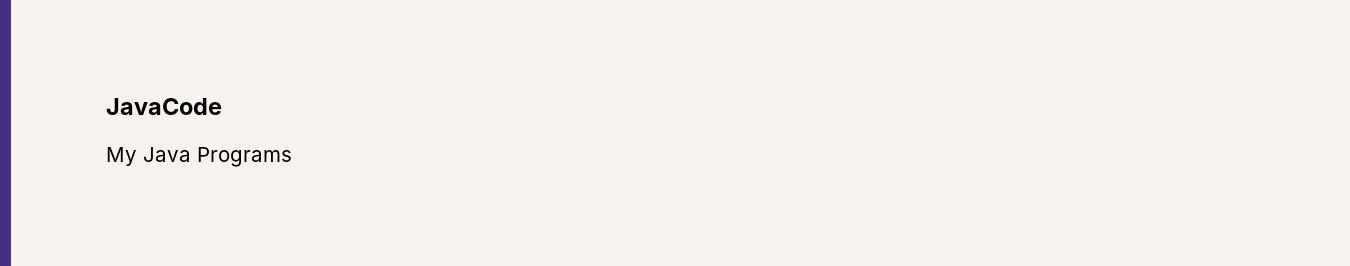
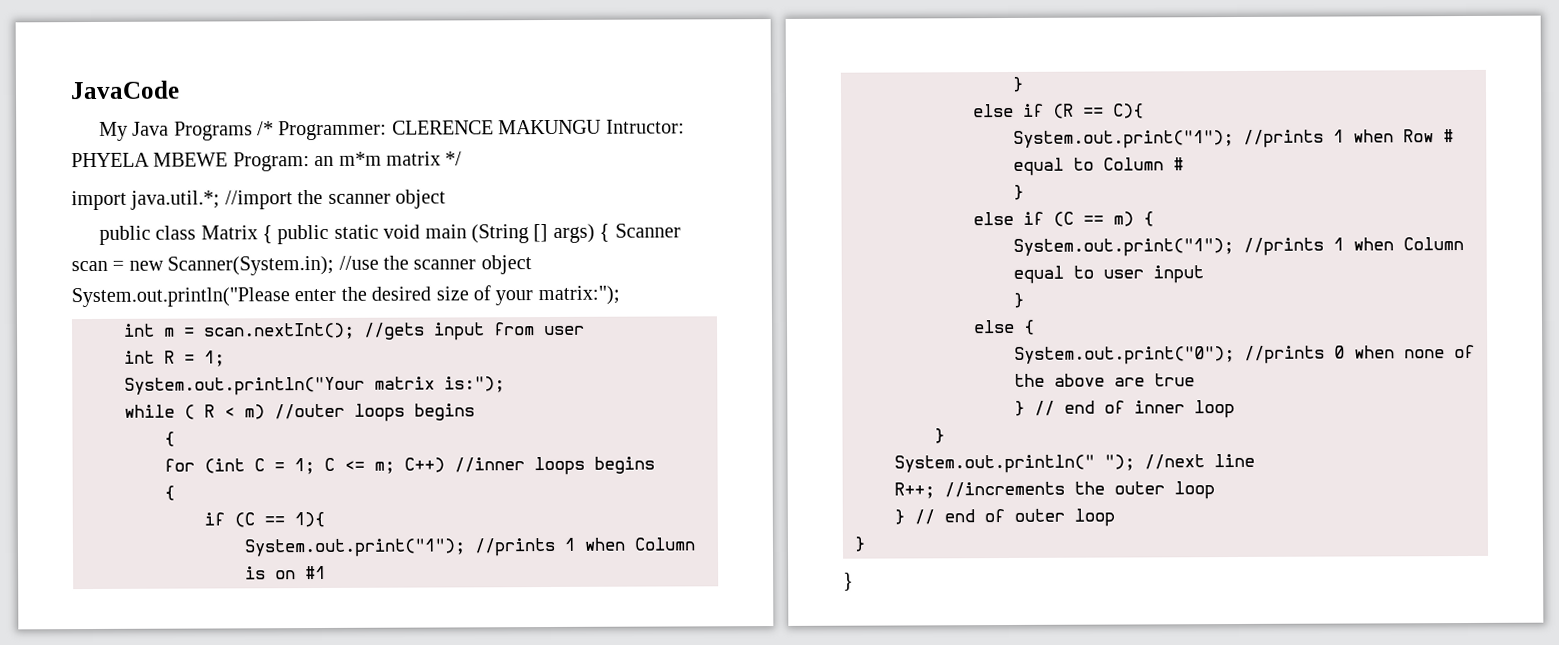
(292, 157) none -> [257,119,685,141] [71,151,463,172] [71,189,446,211] [98,223,681,245] [71,255,532,276] [71,285,620,308] [123,322,585,341] [124,350,225,367] [124,376,505,396] [124,403,475,422] [164,431,175,447] [164,456,655,476] [164,485,175,501] [204,511,325,528] [244,537,695,558] [245,565,326,580] [1012,76,1023,92] [973,103,1144,119] [1013,129,1454,149] [1013,157,1184,176] [1013,184,1024,200] [973,211,1154,227] [1013,237,1464,257] [1013,265,1204,284] [1013,292,1024,308] [973,319,1035,335] [1014,344,1475,365] [1014,373,1195,387] [1014,400,1235,419] [934,428,945,444] [894,453,1255,474] [894,481,1215,500] [894,508,1115,527] [854,536,866,552] [843,572,854,591] /* Programmer: CLERENCE MAKUNGU Intructor: PHYELA MBEWE Program: an m*m matrix */ // import java.util.*; //import the scanner object // public class Matrix { public static void main (String [] args) { Scanner scan = new Scanner(System.in); //use the scanner object System.out.println("Please enter the desired size of your matrix:"); // int m = scan.nextInt(); //gets input from user // int R = 1; // System.out.println("Your matrix is:"); // while ( R < m) //outer loops begins // { // for (int C = 1; C <= m; C++) //inner loops begins // { // if (C == 1){ // System.out.print("1"); //prints 1 when Column is on #1 // } // else if (R == C){ // System.out.print("1"); //prints 1 when Row # equal to Column # // } // else if (C == m) { // System.out.print("1"); //prints 1 when Column equal to user input // } // else { // System.out.print("0"); //prints 0 when none of the above are true // } // end of inner loop // } // System.out.println(" "); //next line // R++; //increments the outer loop // } // end of outer loop // } // }

